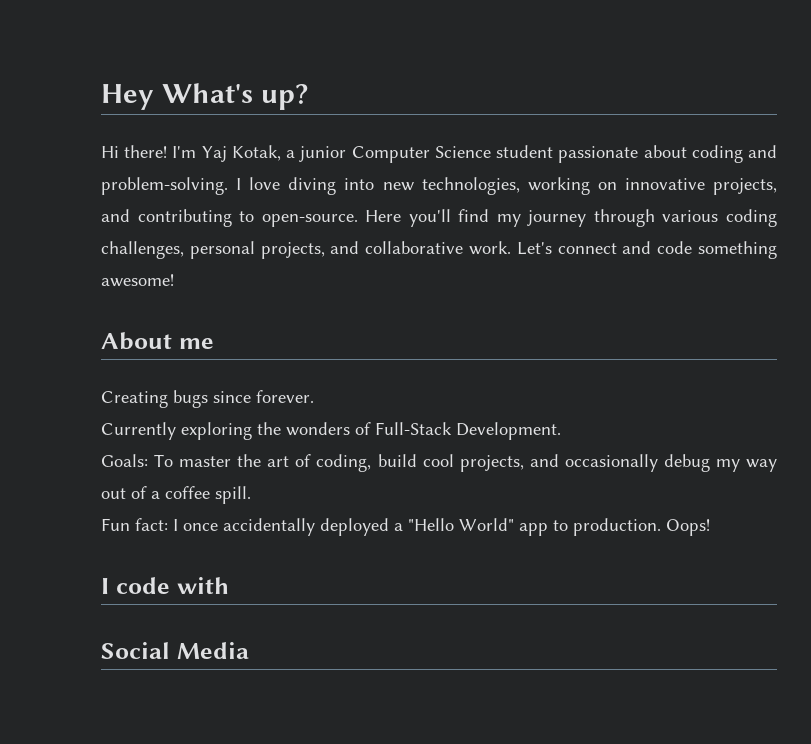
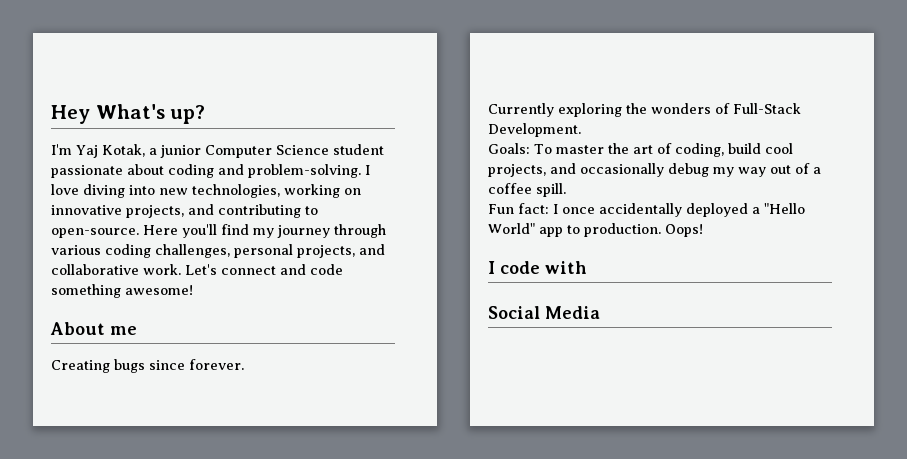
[101,145,168,158] Hi there! -> (206, 114) none

